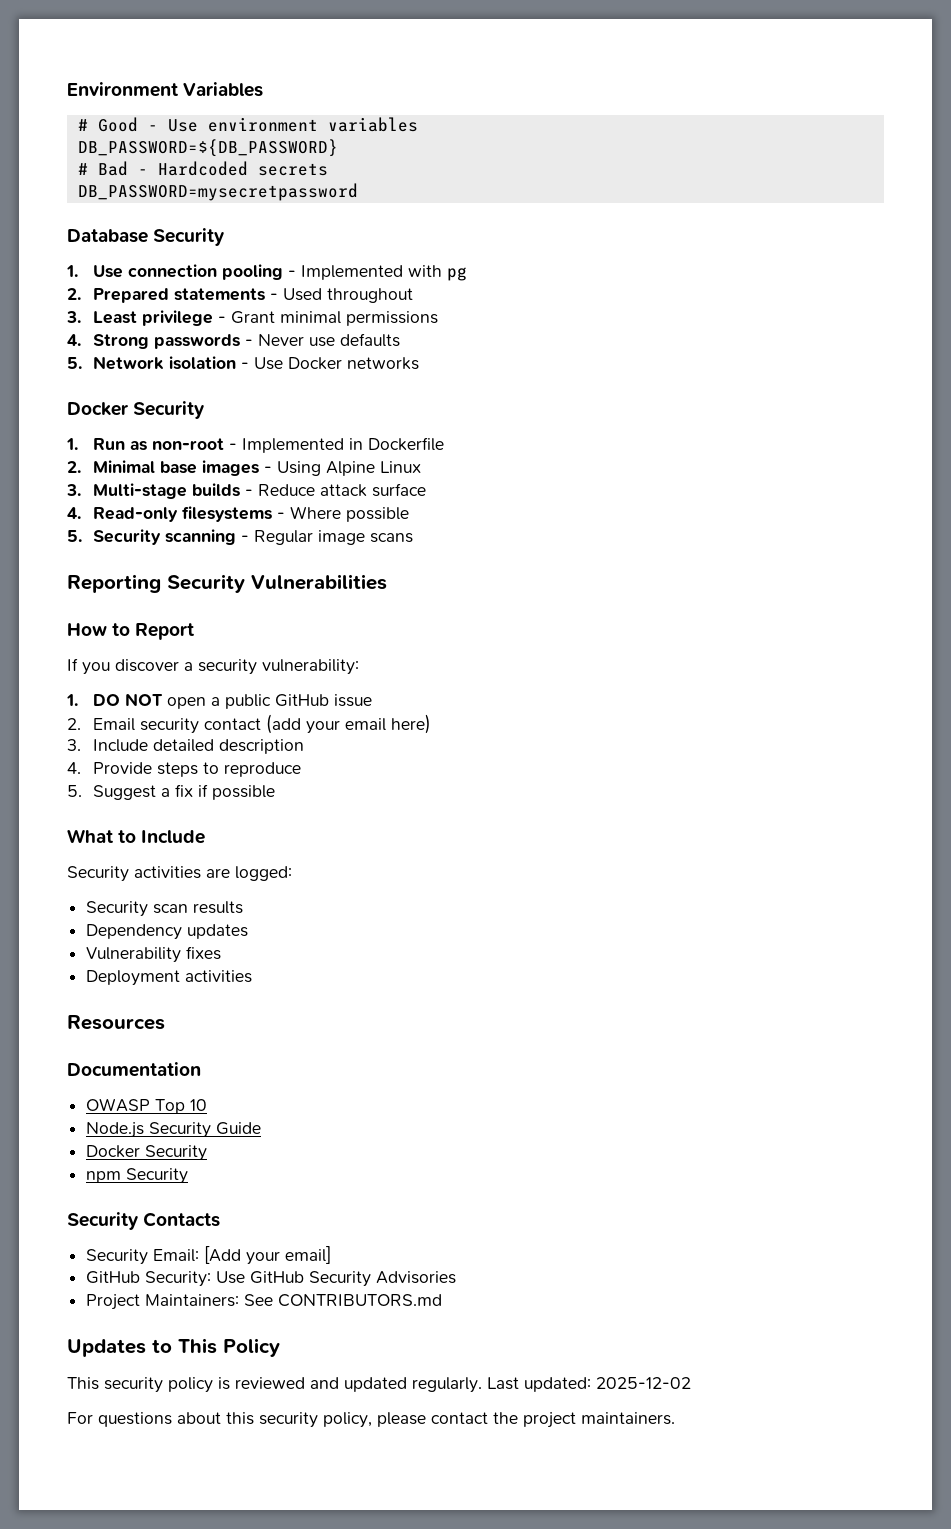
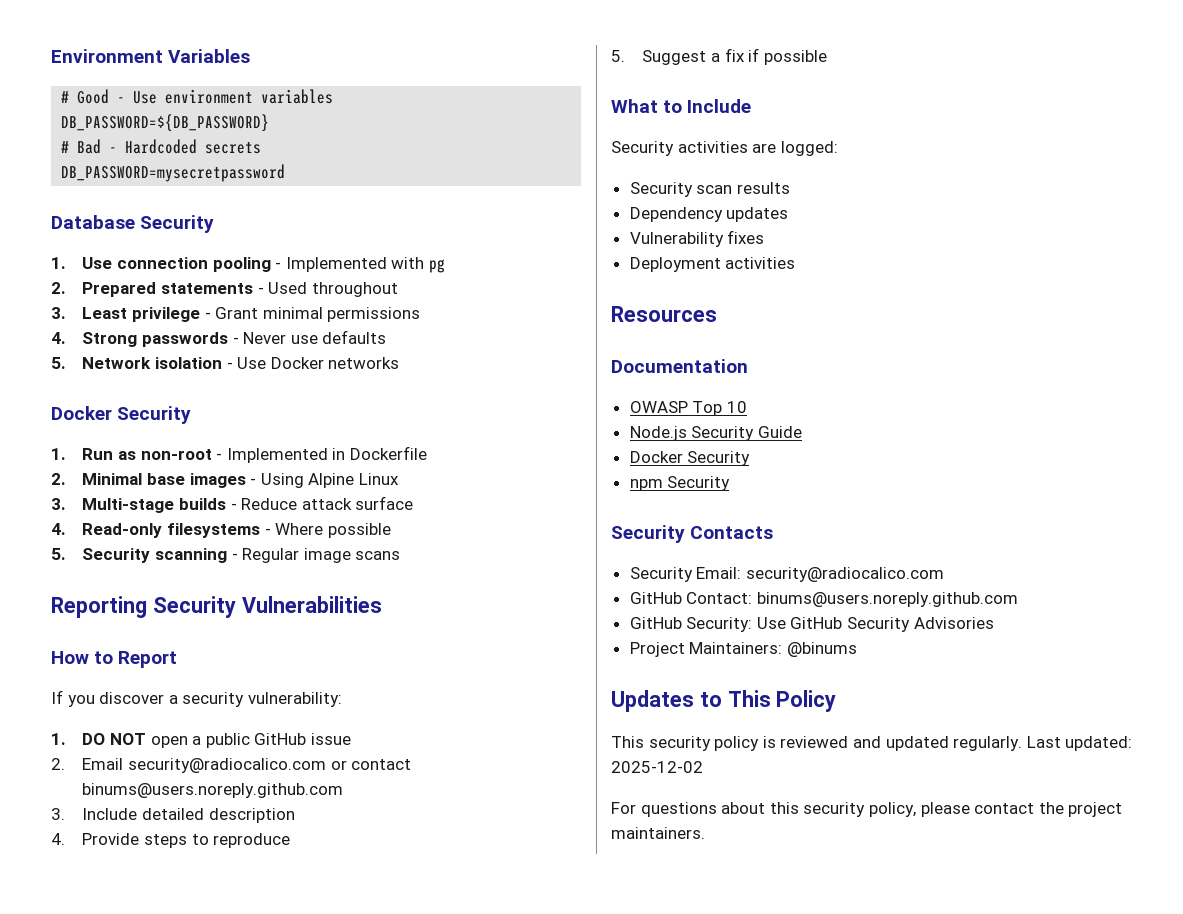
[140,714,432,734] security contact (add your email here) -> [128,758,412,773] [82,783,344,798] security@radiocalico.com or contact binums@users.noreply.github.com
[204,1246,332,1265] [Add your email] -> [745,567,944,582] [629,592,1018,607] security@radiocalico.com // GitHub Contact: binums@users.noreply.github.com
[244,1294,443,1307] See CONTRIBUTORS.md -> [786,642,857,657] @binums

